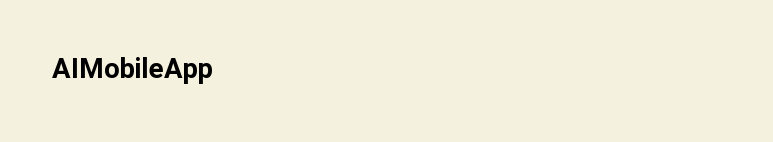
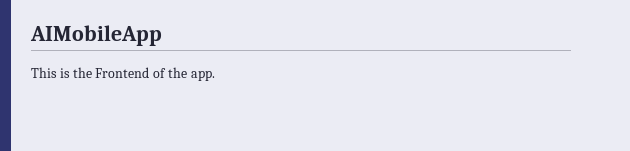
(213, 70) none -> [31,67,215,81] // This is the Frontend of the app.

